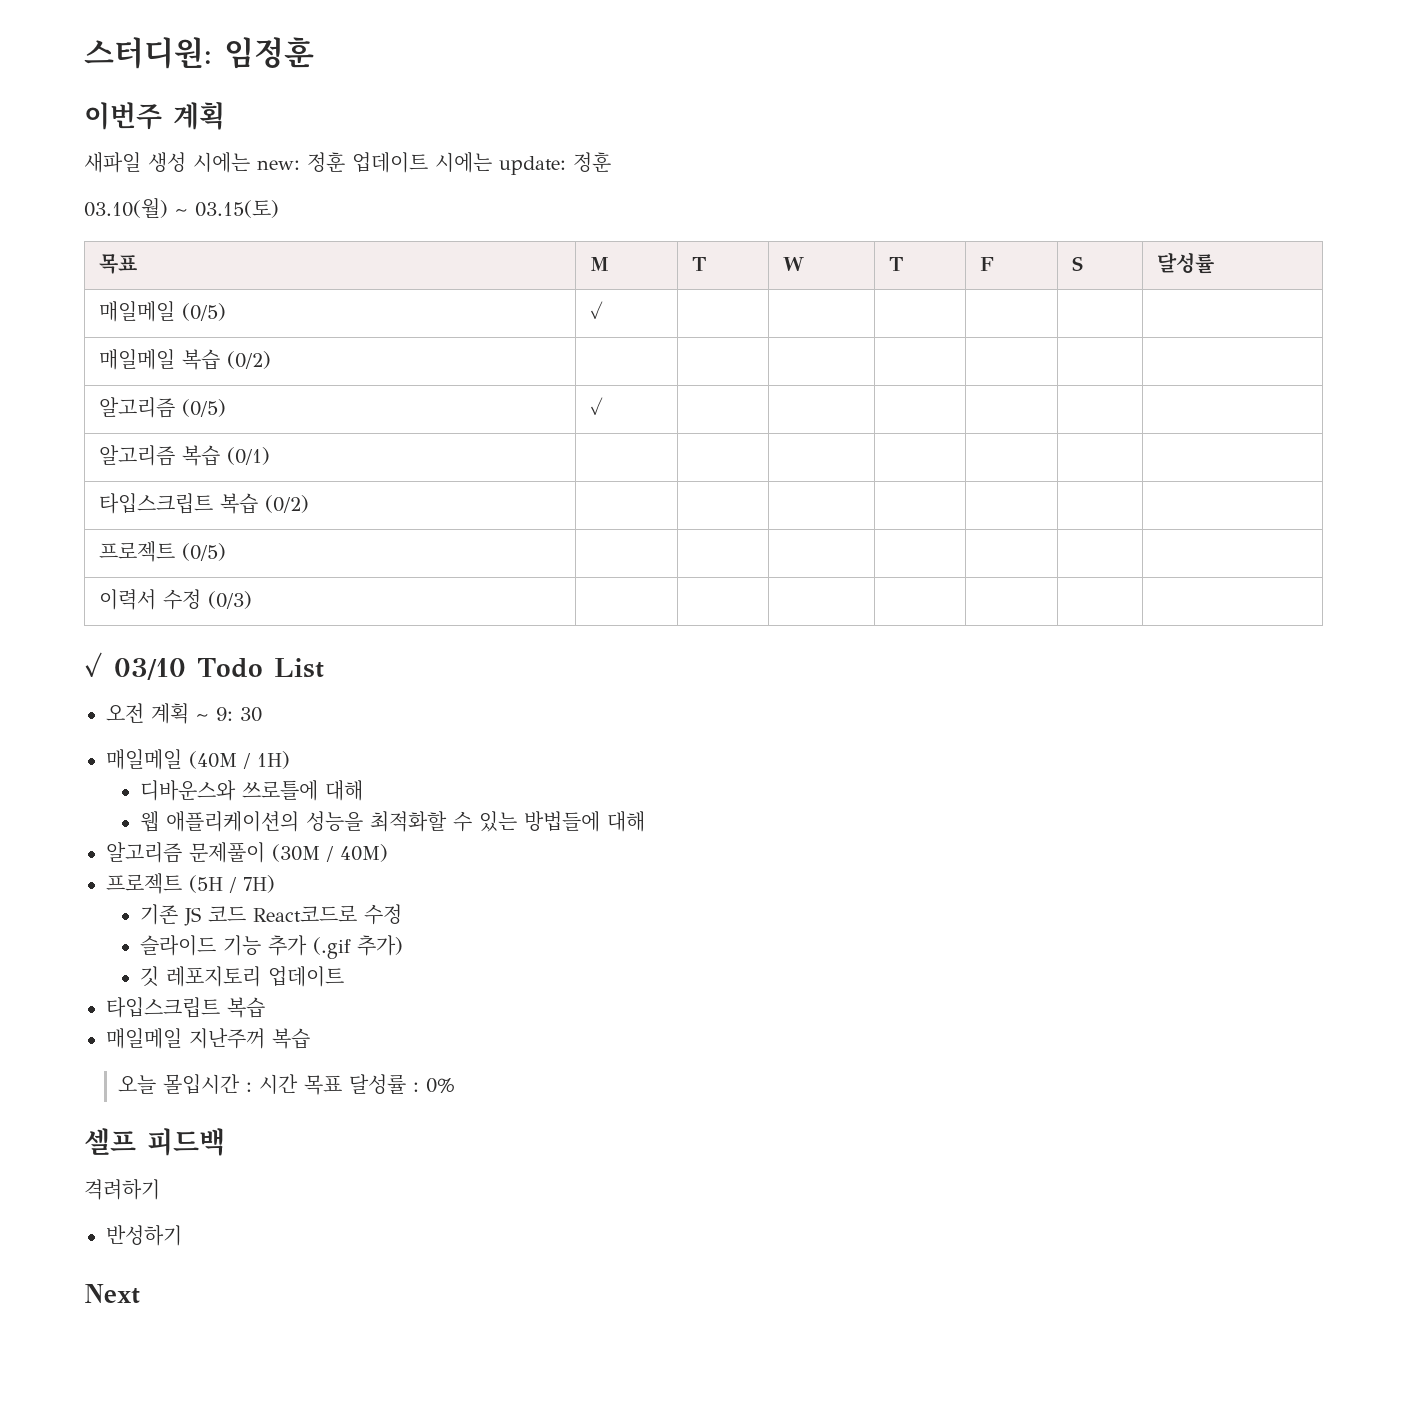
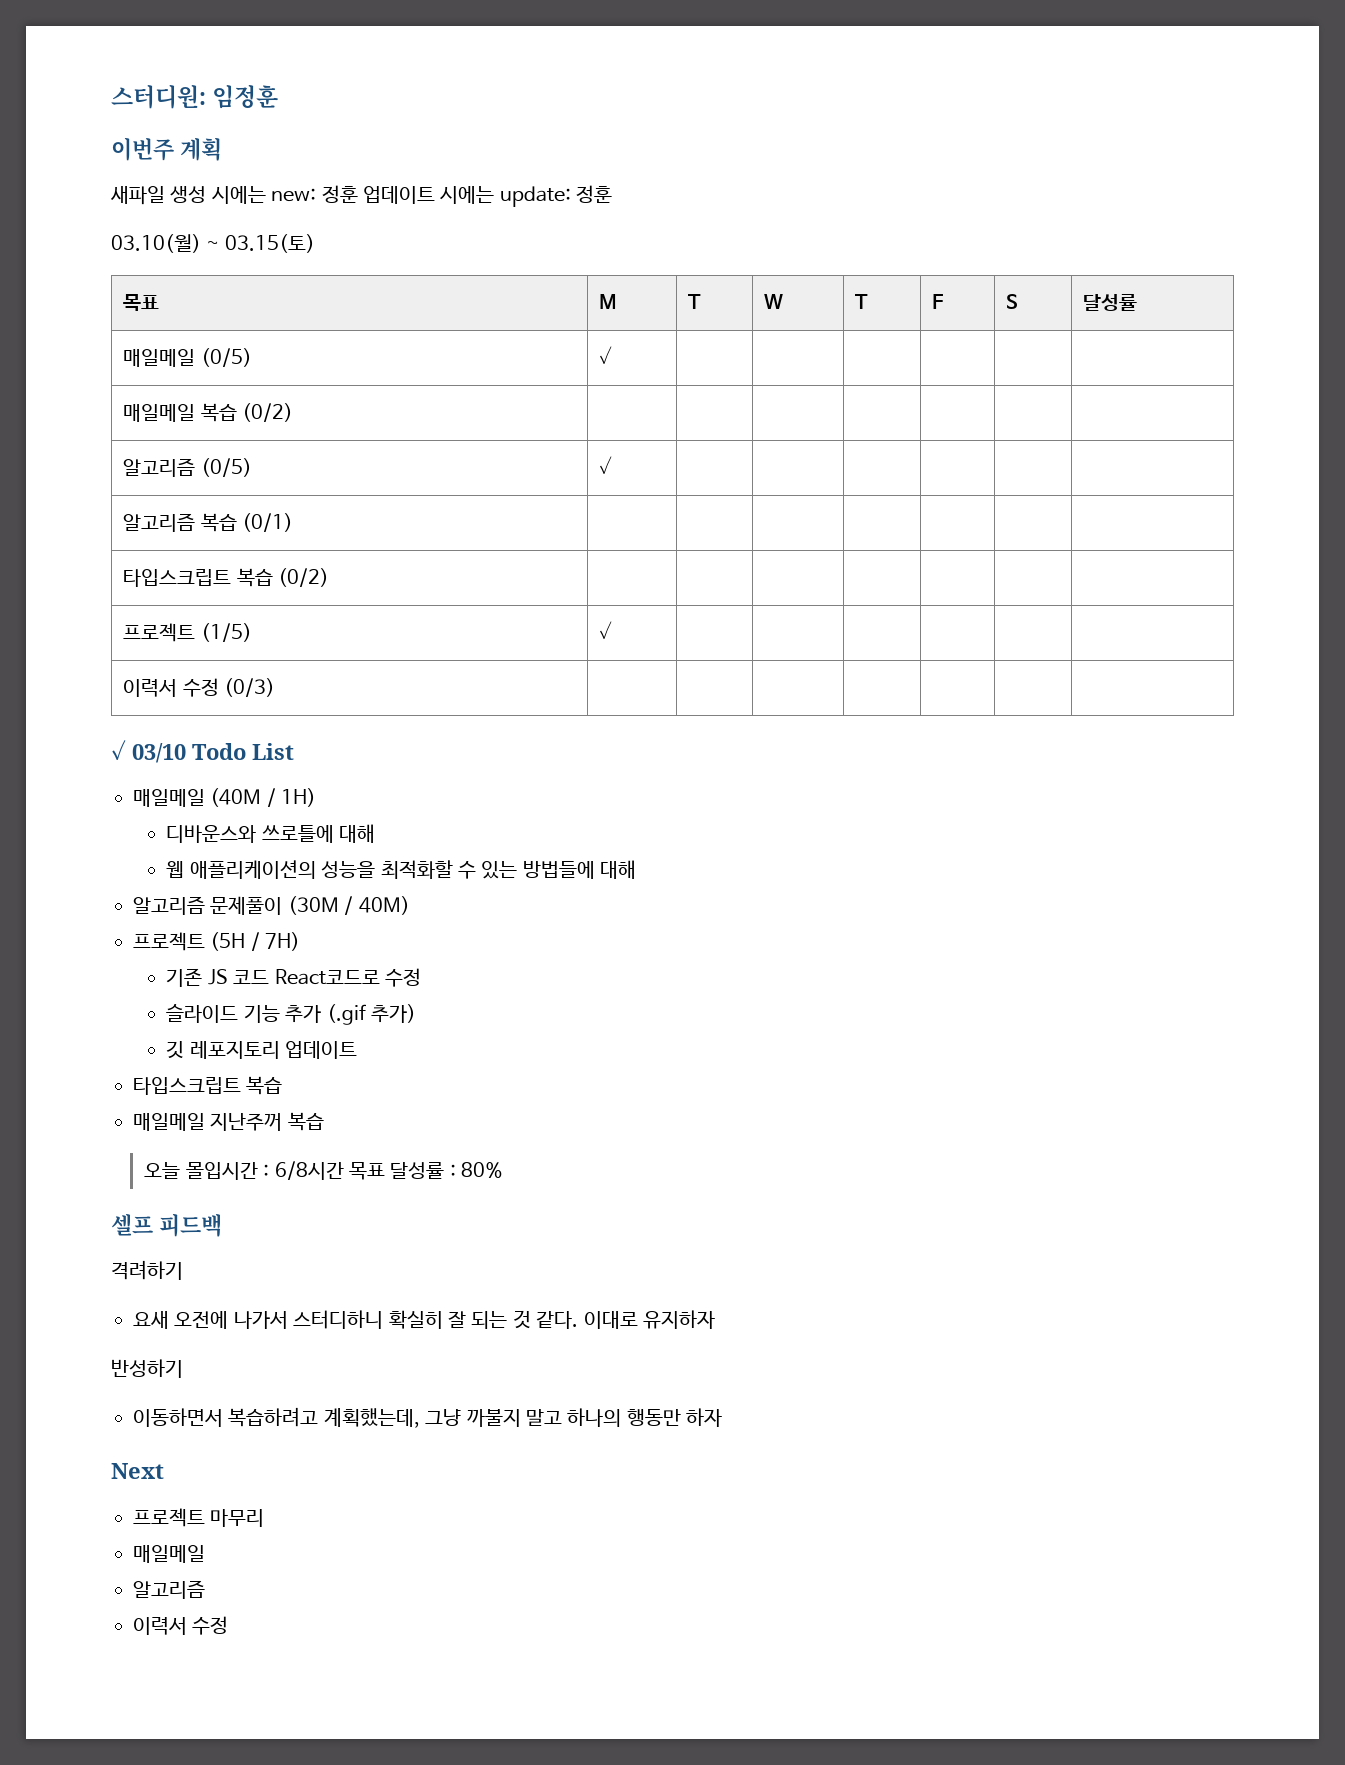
[181,543,226,561] (0/5) | -> [200,623,252,642] [599,621,613,639] (1/5) | ✓
[106,703,262,724] // 오전 계획 ~ 9: 30 -> (294, 751) none
[258,1074,298,1094] 시간 -> [274,1161,344,1180] 6/8시간
[425,1078,455,1093] 0% -> [461,1162,504,1178] 80%
[106,1225,182,1246] [84,1284,140,1304] 반성하기 // Next -> [133,1310,715,1329] [111,1359,183,1378] [133,1407,723,1428] [111,1463,164,1479] [133,1508,265,1527] [133,1545,205,1563] [133,1580,205,1599] [133,1616,229,1635] 요새 오전에 나가서 스터디하니 확실히 잘 되는 것 같다. 이대로 유지하자 // 반성하기 // 이동하면서 복습하려고 계획했는데, 그냥 까불지 말고 하나의 행동만 하자 // Next // 프로젝트 마무리 // 매일메일 // 알고리즘 // 이력서 수정

